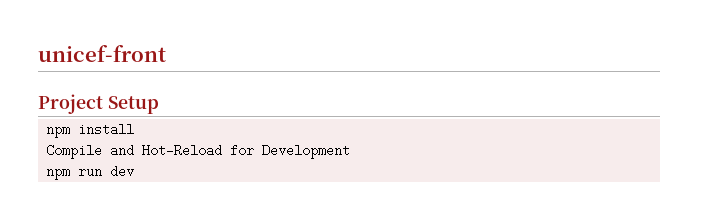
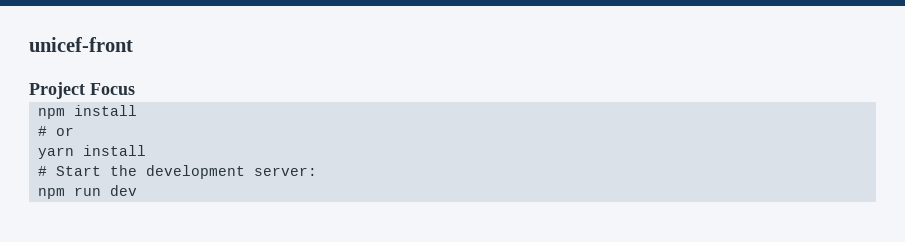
[107,96,159,114] Setup -> [90,83,135,95] Focus
[45,144,350,159] Compile and Hot-Reload for Development -> [37,126,74,136] [37,145,146,159] [37,165,317,179] # or // yarn install // # Start the development server:

